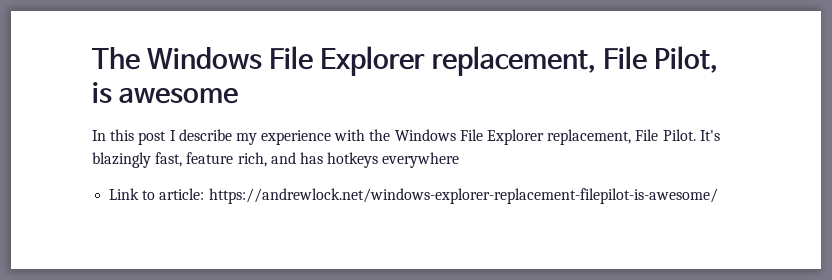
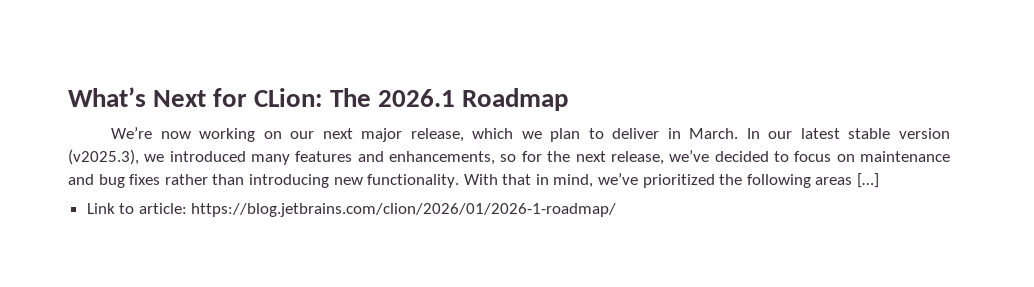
[92,46,718,76] [92,82,239,104] [92,129,720,145] [92,152,460,168] The Windows File Explorer replacement, File Pilot, is awesome // In this post I describe my experience with the Windows File Explorer replacement, File Pilot. It's blazingly fast, feature rich, and has hotkeys everywhere -> [68,87,568,111] [111,127,950,142] [68,149,951,165] [68,173,880,188] What’s Next for CLion: The 2026.1 Roadmap // We’re now working on our next major release, which we plan to deliver in March. In our latest stable version (v2025.3), we introduced many features and enhancements, so for the next release, we’ve decided to focus on maintenance and bug fixes rather than introducing new functionality. With that in mind, we’ve prioritized the following areas […]
[208,188,718,204] https://andrewlock.net/windows-explorer-replacement-filepilot-is-awesome/ -> [191,203,617,217] https://blog.jetbrains.com/clion/2026/01/2026-1-roadmap/

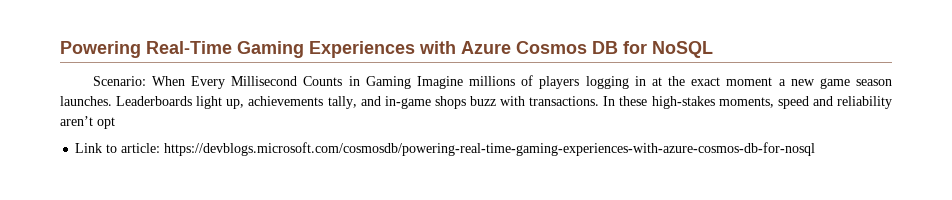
[68,87,568,111] [111,127,950,142] [68,149,951,165] [68,173,880,188] What’s Next for CLion: The 2026.1 Roadmap // We’re now working on our next major release, which we plan to deliver in March. In our latest stable version (v2025.3), we introduced many features and enhancements, so for the next release, we’ve decided to focus on maintenance and bug fixes rather than introducing new functionality. With that in mind, we’ve prioritized the following areas […] -> [60,41,713,58] [92,75,893,89] [60,96,892,109] [60,116,115,129] Powering Real-Time Gaming Experiences with Azure Cosmos DB for NoSQL // Scenario: When Every Millisecond Counts in Gaming Imagine millions of players logging in at the exact moment a new game season launches. Leaderboards light up, achievements tally, and in-game shops buzz with transactions. In these high-stakes moments, speed and reliability aren’t opt
[191,203,617,217] https://blog.jetbrains.com/clion/2026/01/2026-1-roadmap/ -> [164,142,816,156] https://devblogs.microsoft.com/cosmosdb/powering-real-time-gaming-experiences-with-azure-cosmos-db-for-nosql

